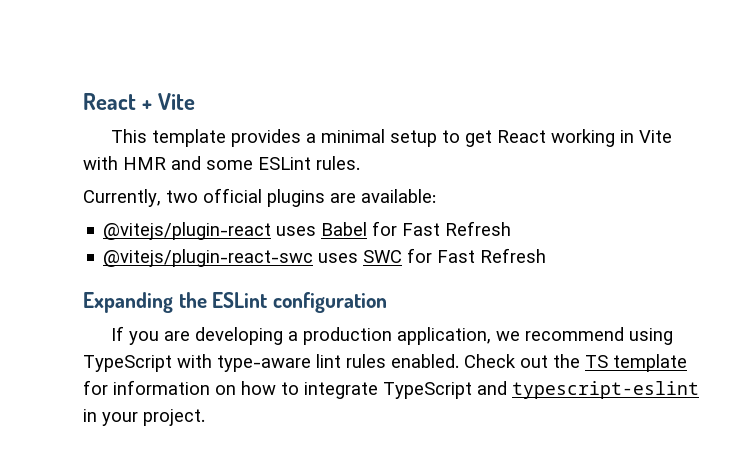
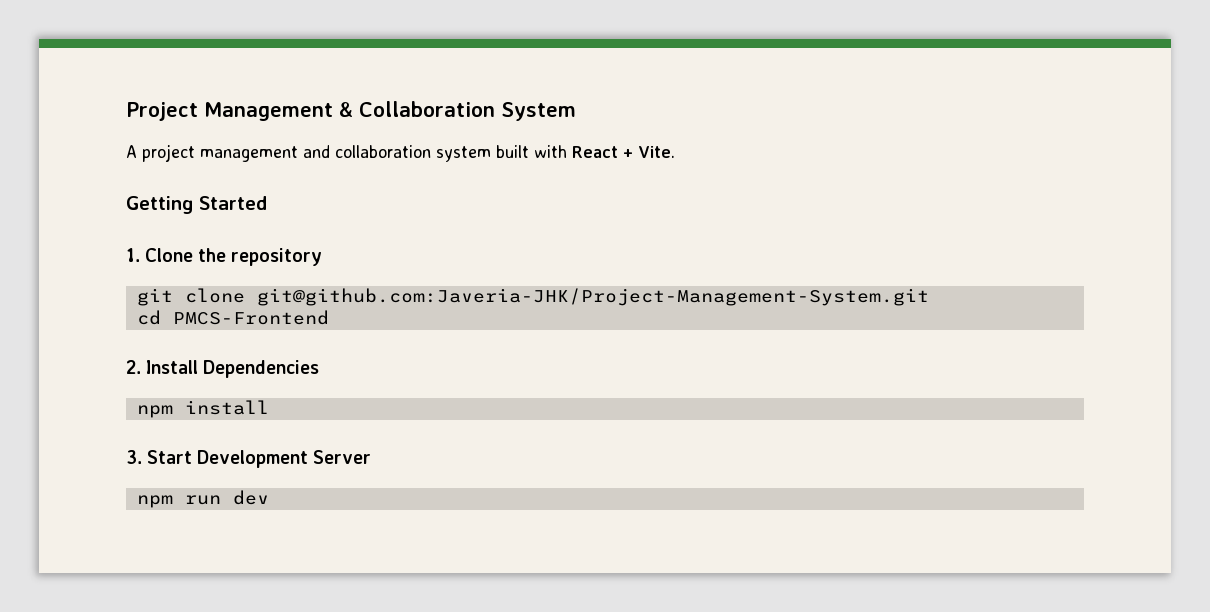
[83,93,196,110] [111,129,673,147] [83,156,360,170] [83,188,436,207] [103,221,512,240] [103,248,547,267] [83,292,388,313] [111,326,674,345] [83,354,687,372] [83,380,699,399] [83,409,205,426] React + Vite // This template provides a minimal setup to get React working in Vite with HMR and some ESLint rules. // Currently, two official plugins are available: // @vitejs/plugin-react uses Babel for Fast Refresh // @vitejs/plugin-react-swc uses SWC for Fast Refresh // Expanding the ESLint configuration // If you are developing a production application, we recommend using TypeScript with type-aware lint rules enabled. Check out the TS template for information on how to integrate TypeScript and typescript-eslint in your project. -> [126,101,576,121] [126,144,675,162] [126,196,267,214] [126,248,323,266] [136,288,929,306] [136,310,329,325] [126,360,320,378] [136,400,269,418] [126,450,372,468] [136,490,269,508] Project Management & Collaboration System // A project management and collaboration system built with React + Vite. // Getting Started // 1. Clone the repository // git clone git@github.com:Javeria-JHK/Project-Management-System.git // cd PMCS-Frontend // 2. Install Dependencies // npm install // 3. Start Development Server // npm run dev

